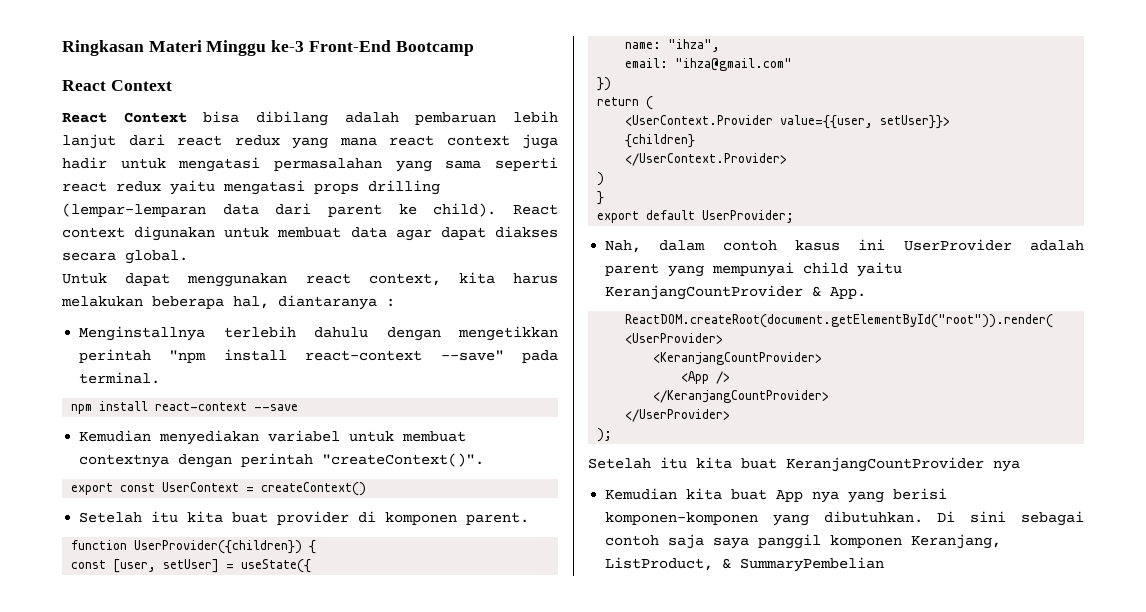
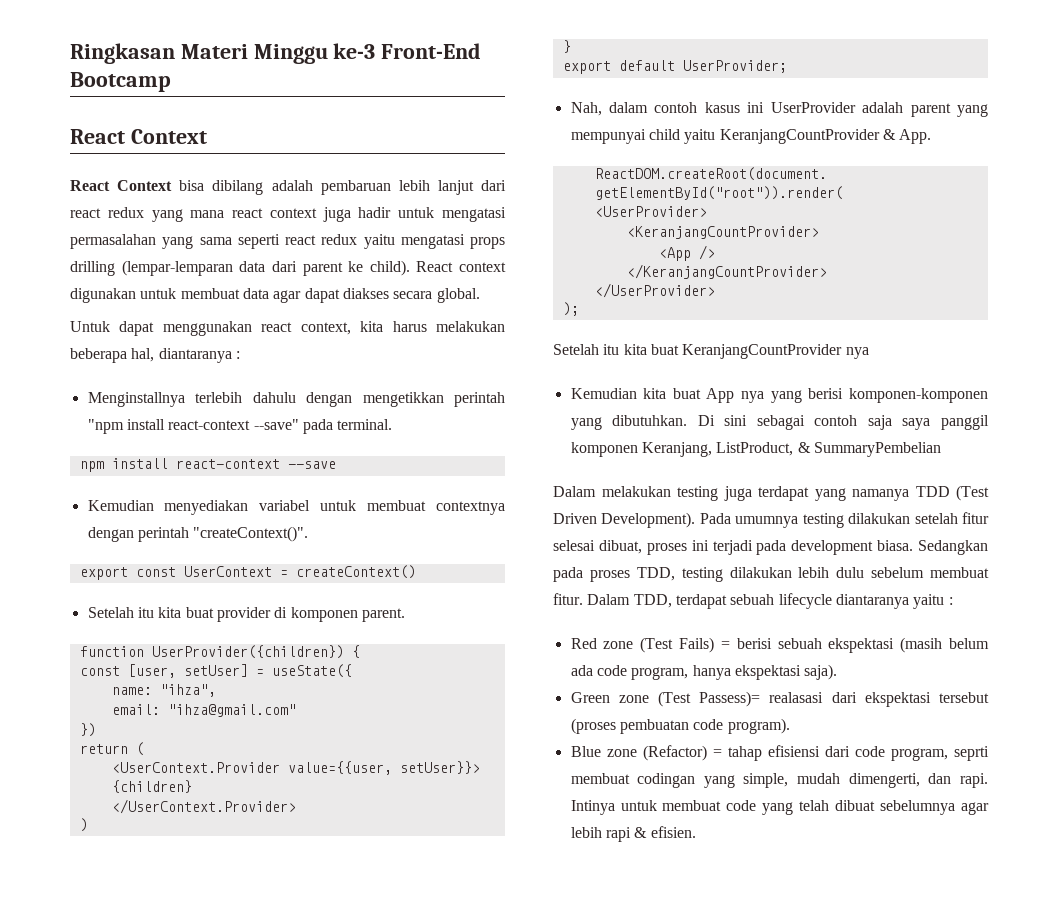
(885, 564) none -> [553,485,989,501] [553,512,989,528] [553,540,988,555] [553,567,989,582] [553,593,953,609] [570,637,989,653] [570,664,838,680] [570,691,989,707] [570,718,790,734] [570,745,989,761] [570,773,988,788] [570,800,989,815] [570,826,696,842] // Dalam melakukan testing juga terdapat yang namanya TDD (Test Driven Development). Pada umumnya testing dilakukan setelah fitur selesai dibuat, proses ini terjadi pada development biasa. Sedangkan pada proses TDD, testing dilakukan lebih dulu sebelum membuat fitur. Dalam TDD, terdapat sebuah lifecycle diantaranya yaitu : // Red zone (Test Fails) = berisi sebuah ekspektasi (masih belum ada code program, hanya ekspektasi saja). // Green zone (Test Passess)= realasasi dari ekspektasi tersebut (proses pembuatan code program). // Blue zone (Refactor) = tahap efisiensi dari code program, seprti membuat codingan yang simple, mudah dimengerti, dan rapi. Intinya untuk membuat code yang telah dibuat sebelumnya agar lebih rapi & efisien.

